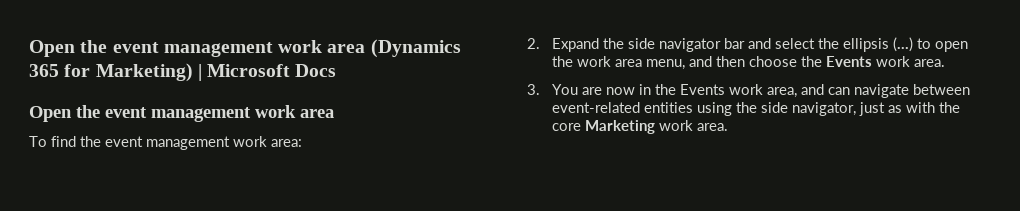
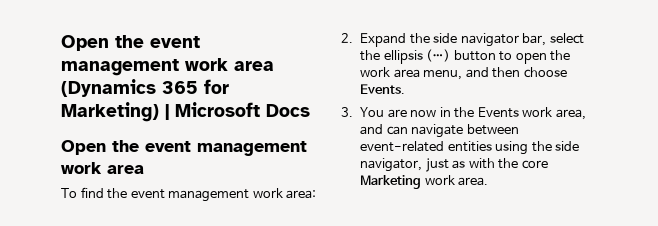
[724,38,772,49] bar and -> [522,33,547,46] bar,
(914, 44) none -> [453,50,496,61] button
[801,56,946,67] the Events work area. -> [360,84,406,94] Events.

